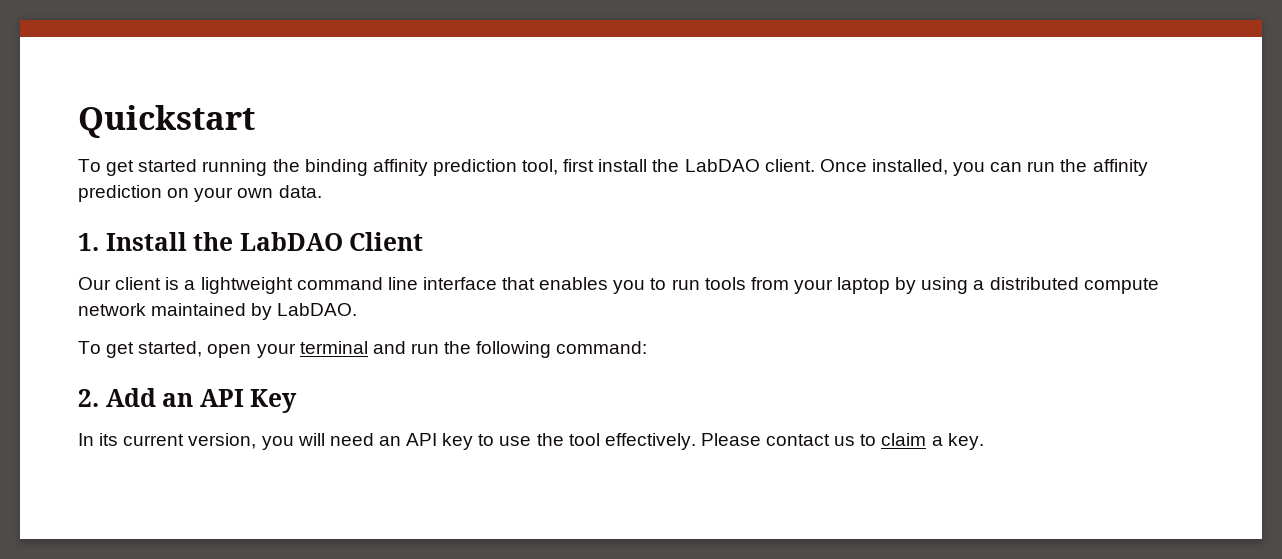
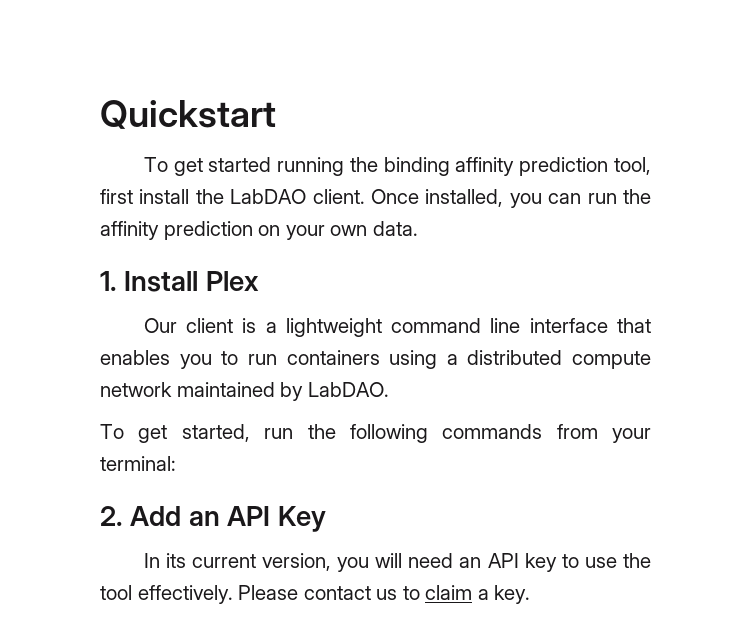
[193,232,424,251] the LabDAO Client -> [205,271,259,291] Plex
[704,277,917,294] tools from your laptop by -> [286,350,380,365] containers
[207,341,648,358] open your terminal and run the following command: -> [264,424,651,443] [100,456,176,471] run the following commands from your terminal:

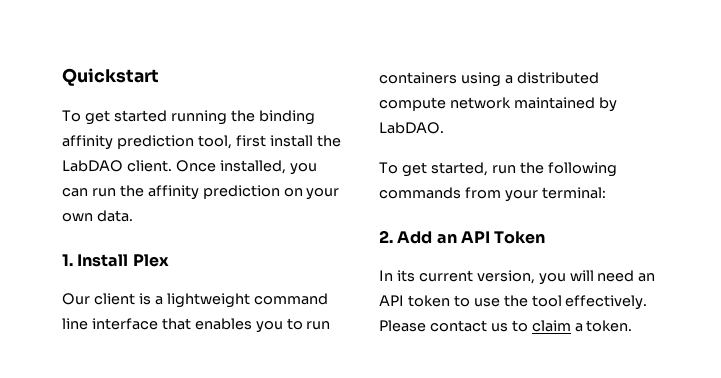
[277,506,326,532] Key -> [494,231,546,244] Token
[524,553,557,572] key -> [407,295,450,307] token
[494,585,531,604] key. -> [586,320,633,332] token.

